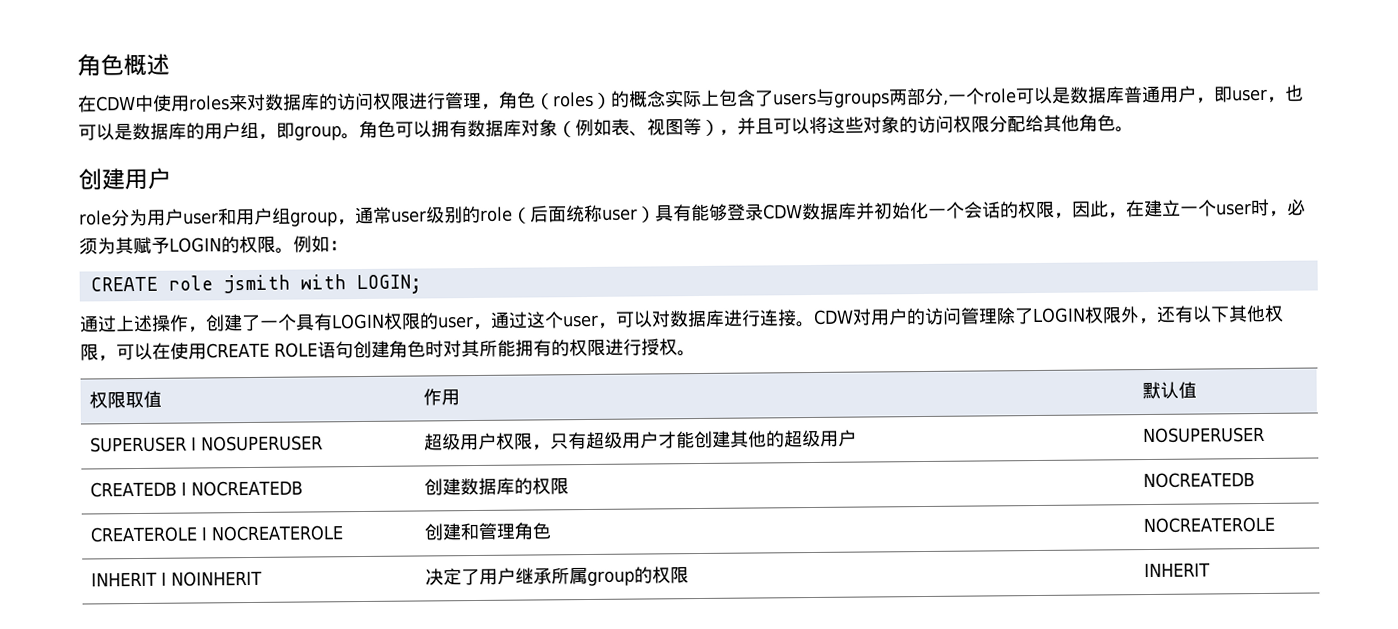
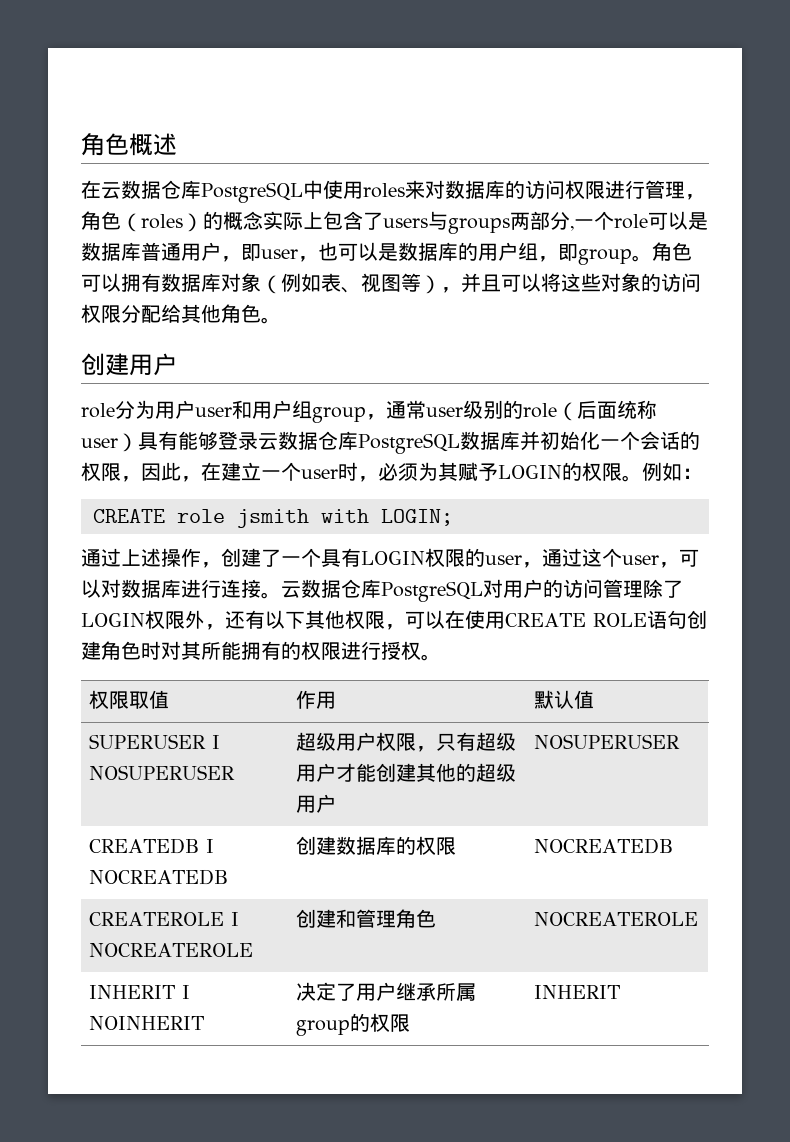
[96,96,136,112] CDW -> [101,180,303,203] 云数据仓库PostgreSQL
[763,204,803,220] CDW -> [258,431,460,454] 云数据仓库PostgreSQL
[813,309,854,325] CDW -> [281,579,483,602] 云数据仓库PostgreSQL

